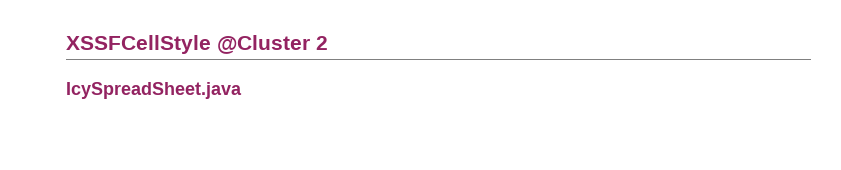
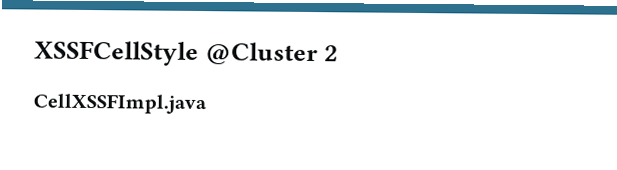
[66,82,242,99] IcySpreadSheet.java -> [33,93,207,115] CellXSSFImpl.java

